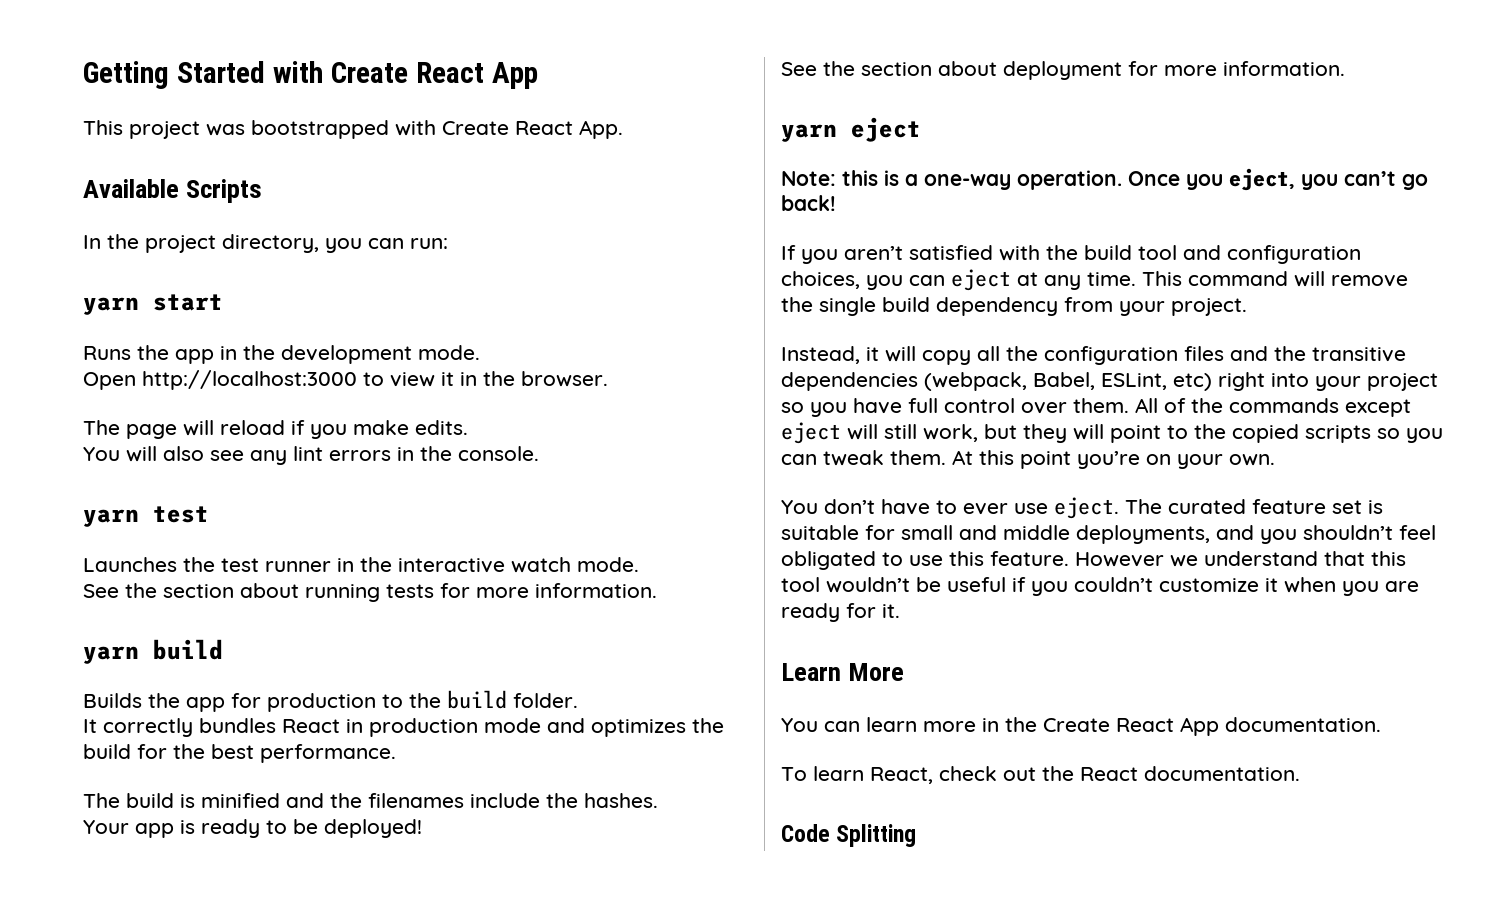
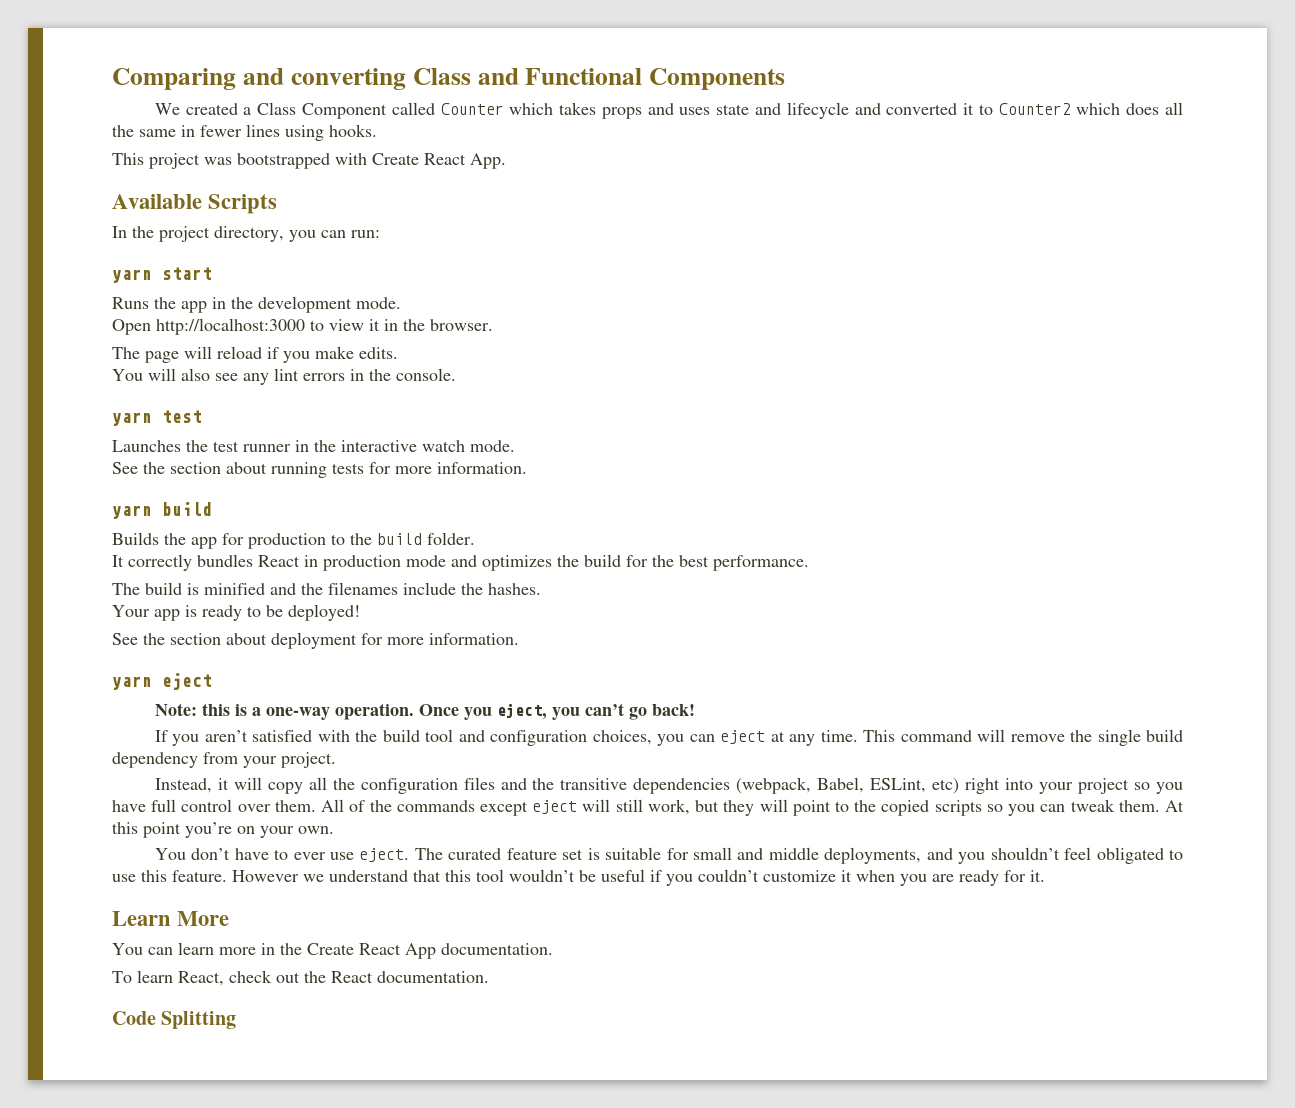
[83,61,538,89] Getting Started with Create React App -> [112,68,786,90] [154,102,1184,119] [112,124,377,141] Comparing and converting Class and Functional Components // We created a Class Component called Counter which takes props and uses state and lifecycle and converted it to Counter2 which does all the same in fewer lines using hooks.

